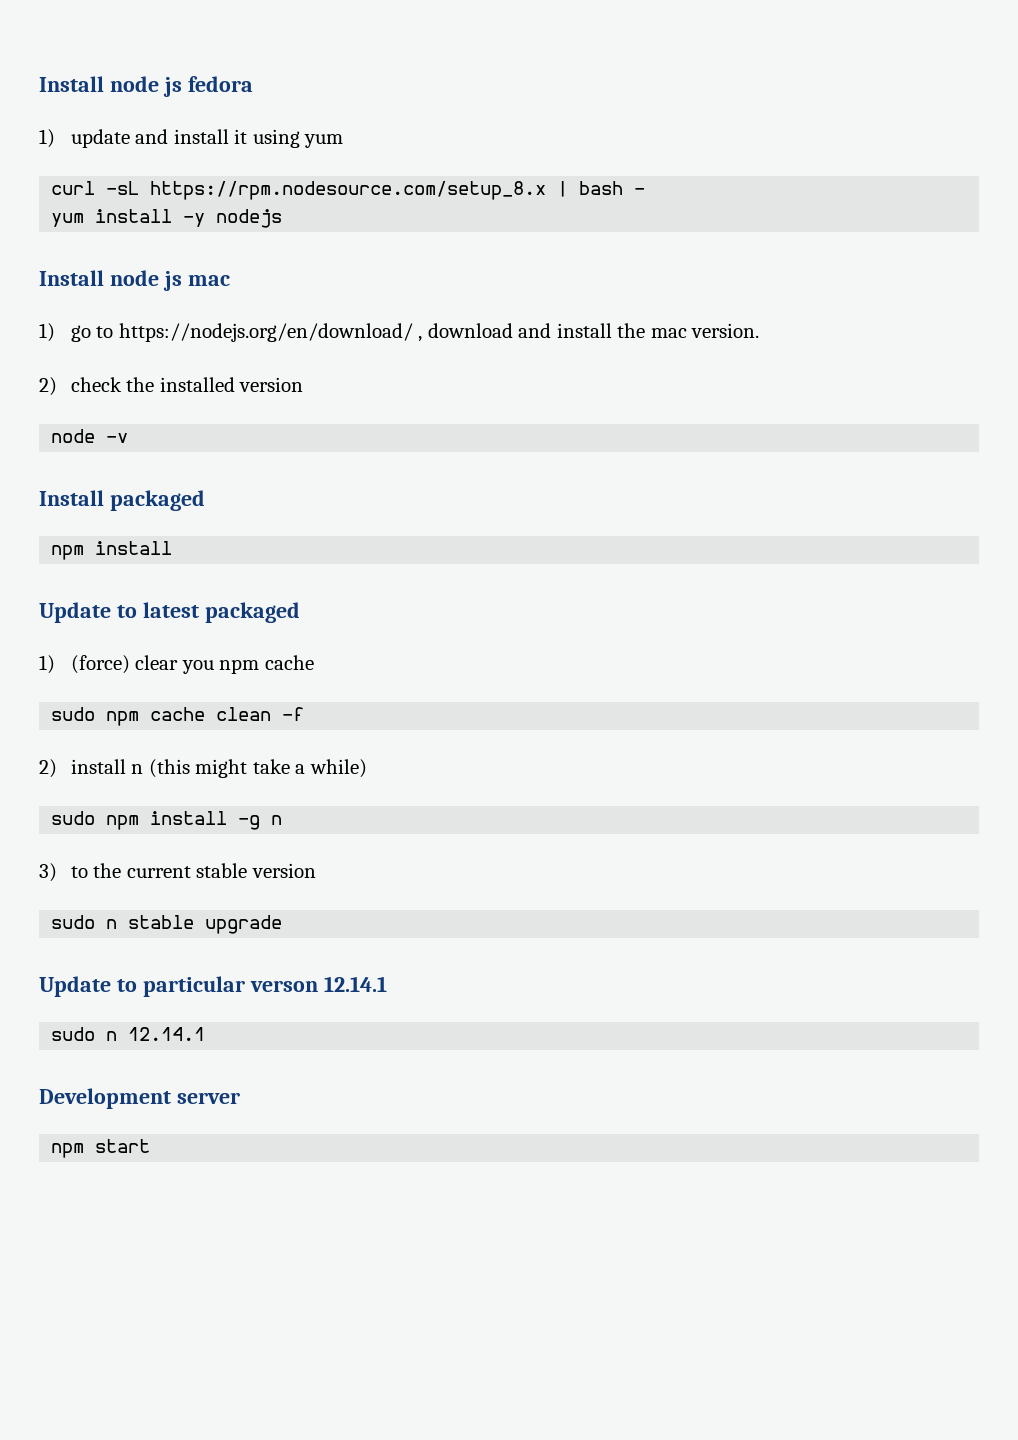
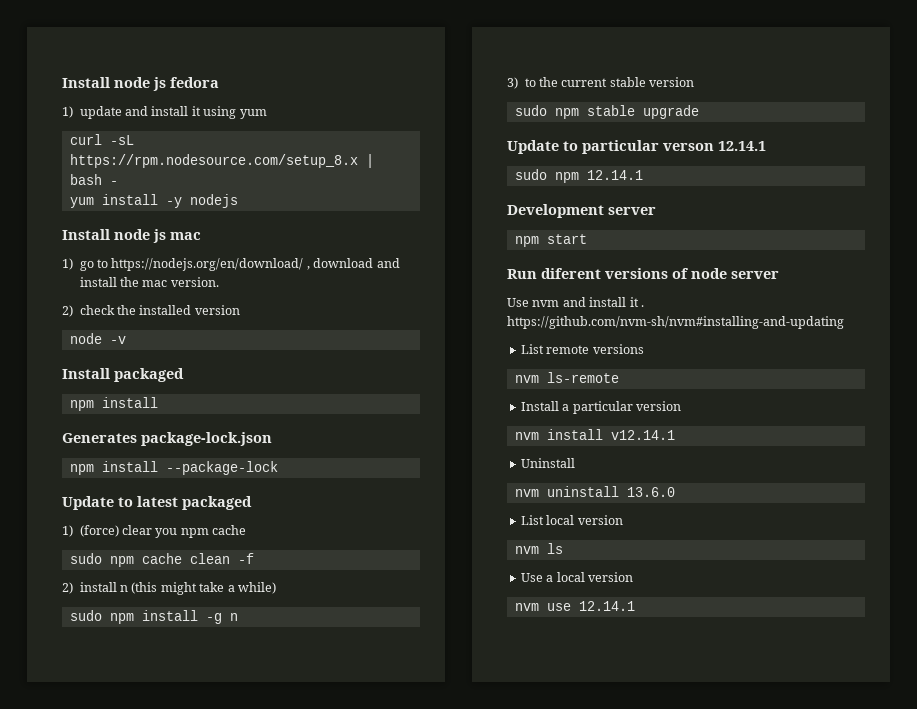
(173, 548) none -> [62,432,272,446] [69,461,278,475] // Generates package-lock.json // npm install --package-lock
[106,919,118,929] n -> [554,108,579,119] npm
[106,1031,118,1041] n -> [554,172,579,183] npm
(151, 1146) none -> [507,268,779,279] [507,297,644,307] [507,316,844,329] [520,344,644,354] [514,372,619,383] [520,401,681,414] [514,429,675,440] [520,458,575,468] [514,486,675,497] [520,515,623,525] [514,543,563,554] [520,572,633,582] [514,601,635,611] // Run diferent versions of node server // Use nvm and install it . https://github.com/nvm-sh/nvm#installing-and-updating // List remote versions // nvm ls-remote // Install a particular version // nvm install v12.14.1 // Uninstall // nvm uninstall 13.6.0 // List local version // nvm ls // Use a local version // nvm use 12.14.1

